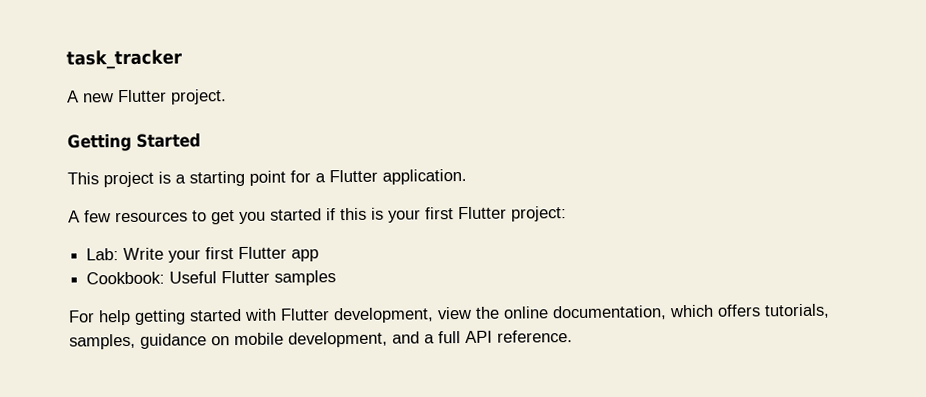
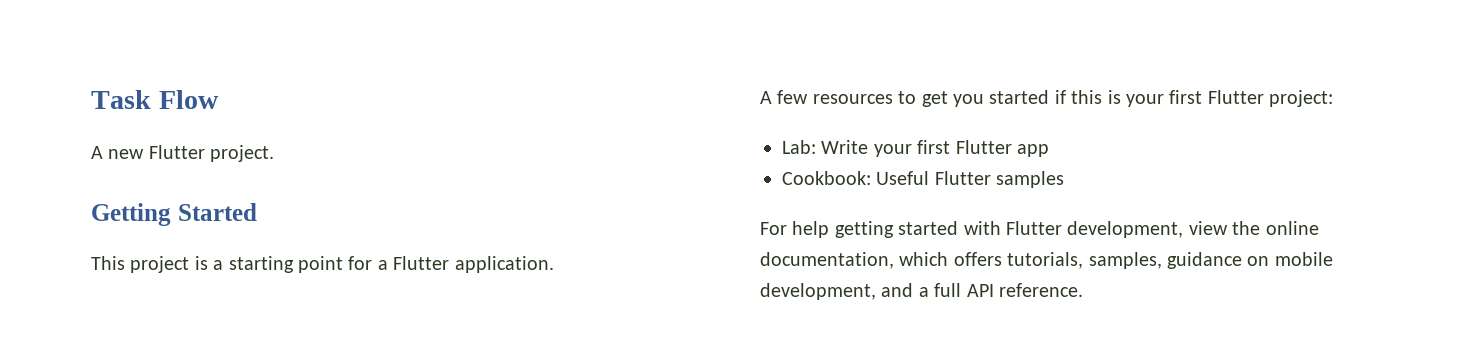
[66,49,182,70] task_tracker -> [91,90,219,109] Task Flow

